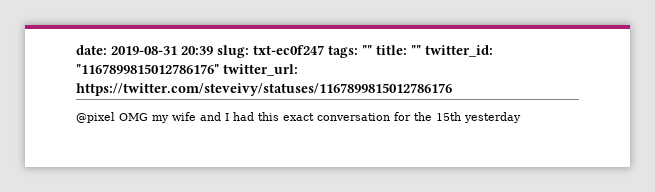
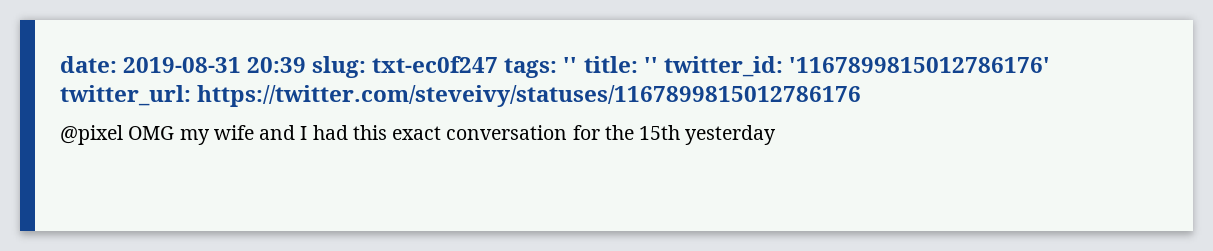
[362,45,493,57] [76,64,219,74] "" title: "" twitter_id: "1167899815012786176" -> [563,56,1050,77] '' title: '' twitter_id: '1167899815012786176'

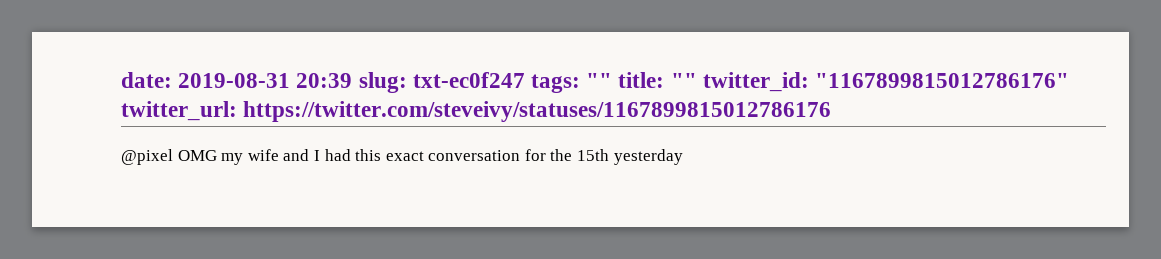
[563,56,1050,77] '' title: '' twitter_id: '1167899815012786176' -> [586,72,1070,92] "" title: "" twitter_id: "1167899815012786176"

